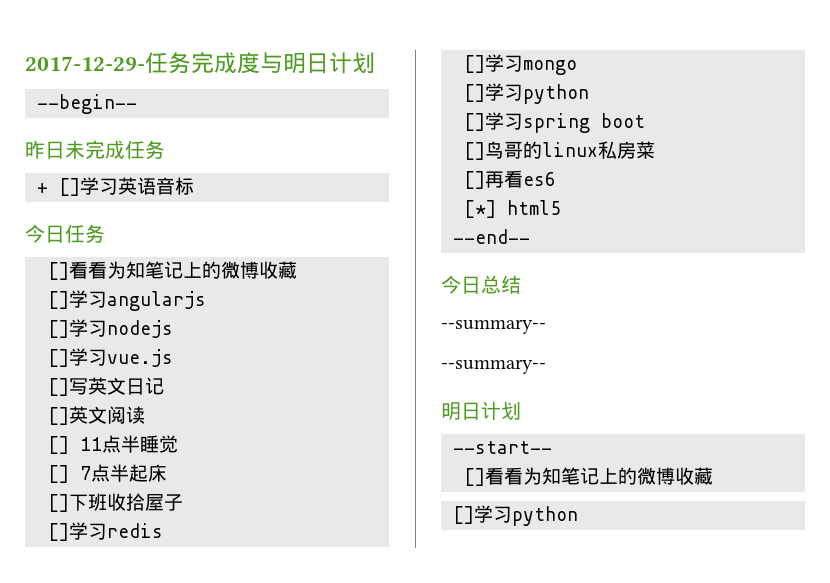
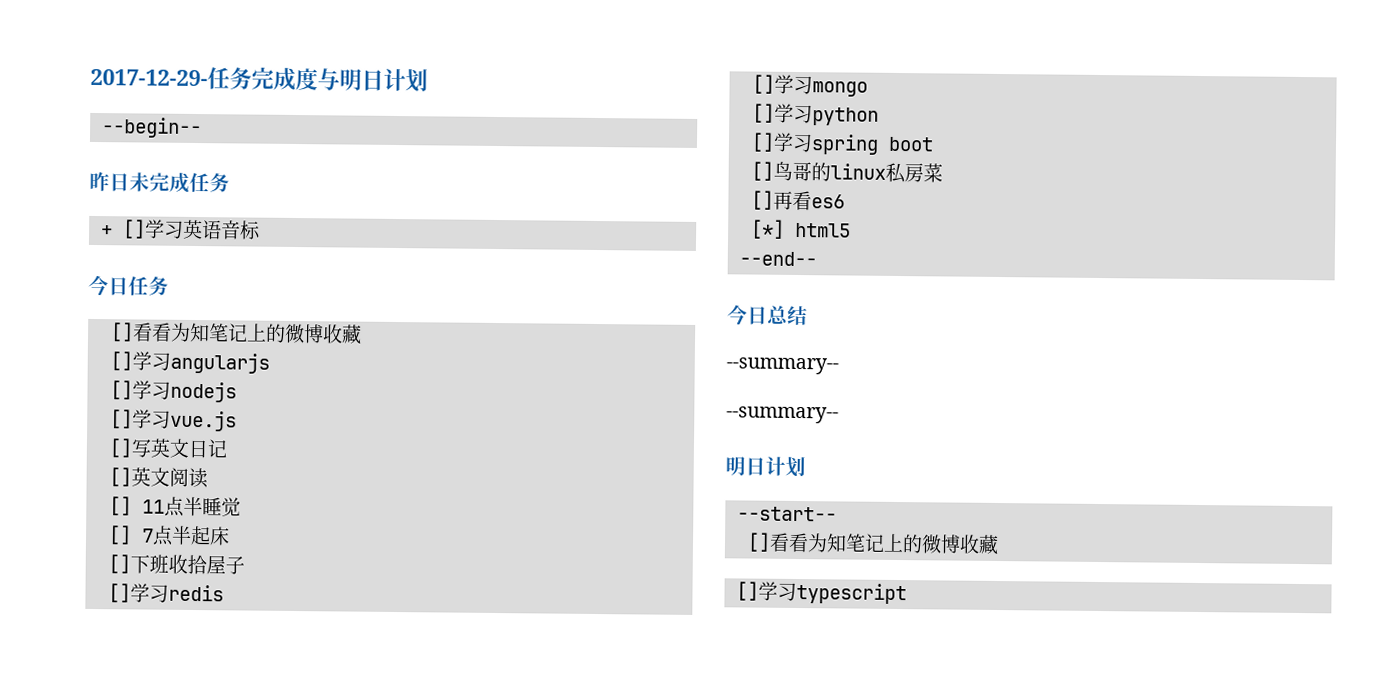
[512,506,578,526] python -> [795,582,907,605] typescript

